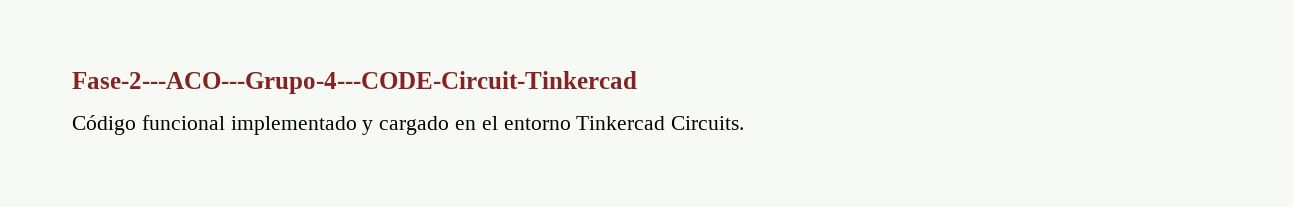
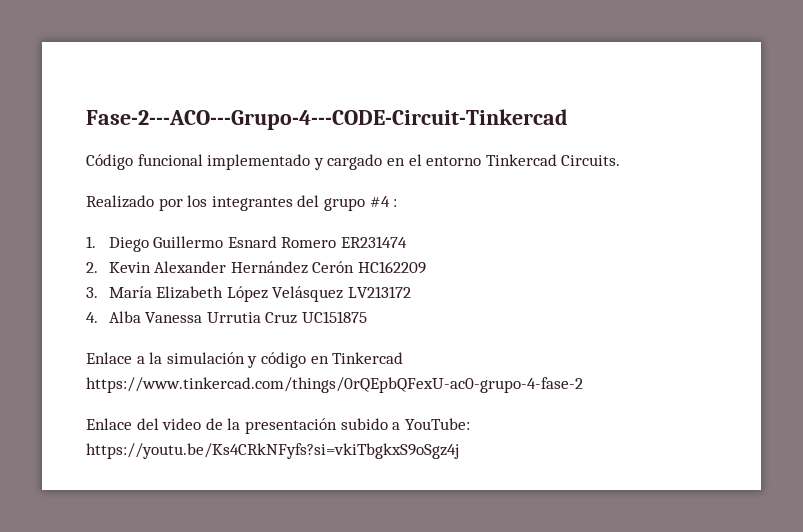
(745, 123) none -> [86,195,398,211] [86,236,407,252] [86,261,426,274] [86,286,411,302] [86,311,367,324] [86,352,404,368] [86,377,583,393] [86,418,470,434] [86,443,459,459] // Realizado por los integrantes del grupo #4 : // 1. Diego Guillermo Esnard Romero ER231474 // 2. Kevin Alexander Hernández Cerón HC162209 // 3. María Elizabeth López Velásquez LV213172 // 4. Alba Vanessa Urrutia Cruz UC151875 // Enlace a la simulación y código en Tinkercad https://www.tinkercad.com/things/0rQEpbQFexU-ac0-grupo-4-fase-2 // Enlace del video de la presentación subido a YouTube: https://youtu.be/Ks4CRkNFyfs?si=vkiTbgkxS9oSgz4j

